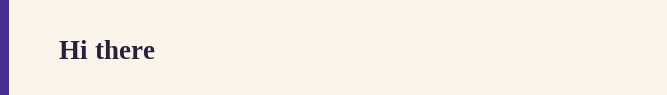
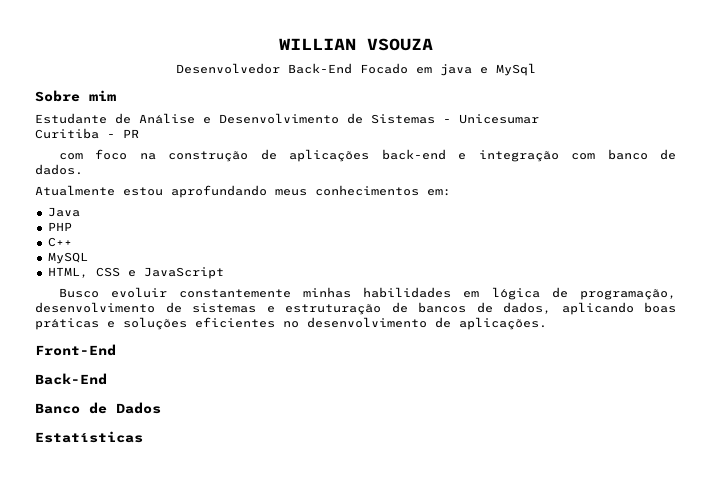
[59,40,156,59] Hi there -> [278,38,433,51] [175,63,536,76] [35,90,116,102] [35,113,539,124] [35,128,139,139] [58,149,676,162] [35,164,83,175] [35,185,451,198] [47,207,80,217] [47,222,72,231] [47,237,72,247] [47,252,88,264] [47,267,224,279] [58,287,676,300] [35,302,676,315] [35,317,547,330] [35,344,116,356] [35,373,107,385] [35,402,161,414] [35,431,143,443] WILLIAN VSOUZA // Desenvolvedor Back-End Focado em java e MySql // Sobre mim // Estudante de Análise e Desenvolvimento de Sistemas - Unicesumar // Curitiba - PR // com foco na construção de aplicações back-end e integração com banco de dados. // Atualmente estou aprofundando meus conhecimentos em: // Java // PHP // C++ // MySQL // HTML, CSS e JavaScript // Busco evoluir constantemente minhas habilidades em lógica de programação, desenvolvimento de sistemas e estruturação de bancos de dados, aplicando boas práticas e soluções eficientes no desenvolvimento de aplicações. // Front-End // Back-End // Banco de Dados // Estatísticas

